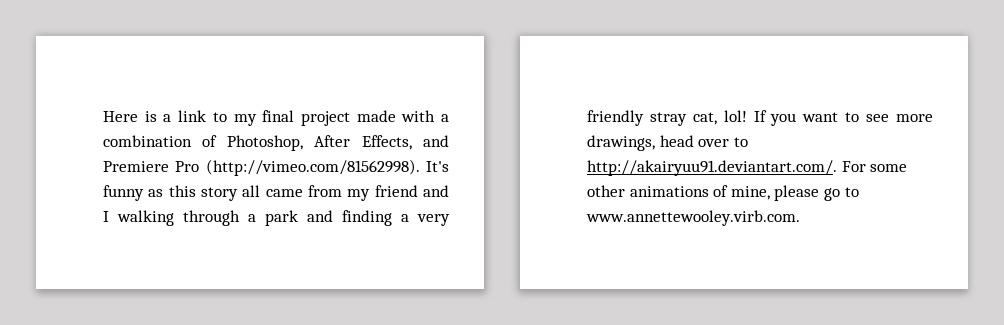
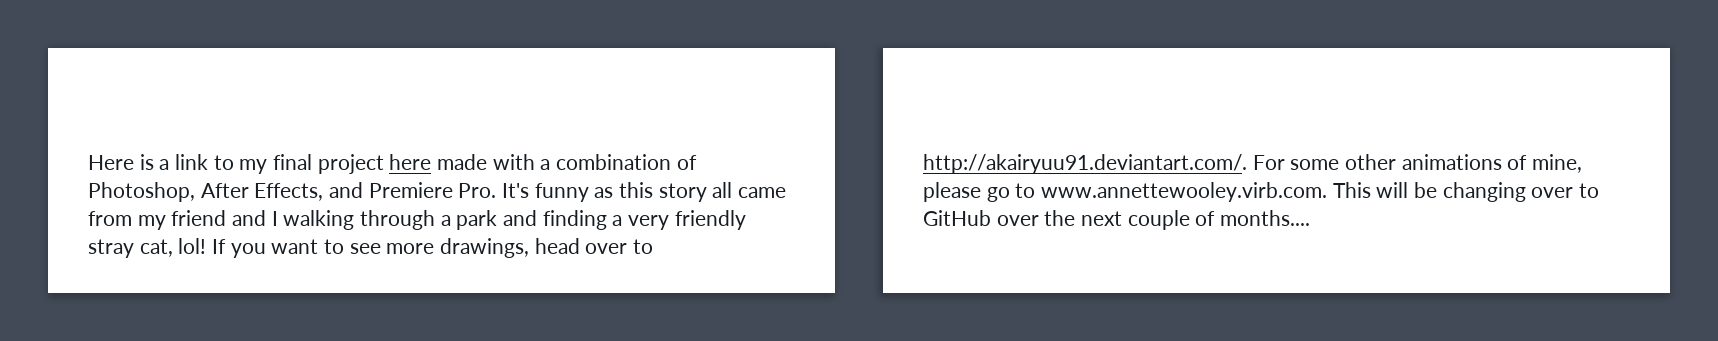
(350, 118) none -> [389,154,432,170] here
[175,159,420,176] Pro (http://vimeo.com/81562998). -> [458,183,497,198] Pro.
(800, 218) none -> [1332,182,1600,202] [923,210,1311,230] This will be changing over to GitHub over the next couple of months....

